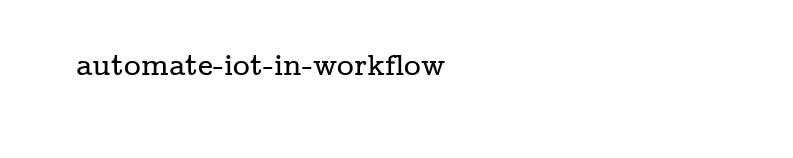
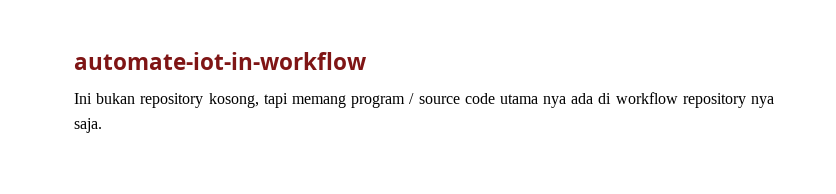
(445, 65) none -> [74,92,774,108] [74,118,102,133] // Ini bukan repository kosong, tapi memang program / source code utama nya ada di workflow repository nya saja.

